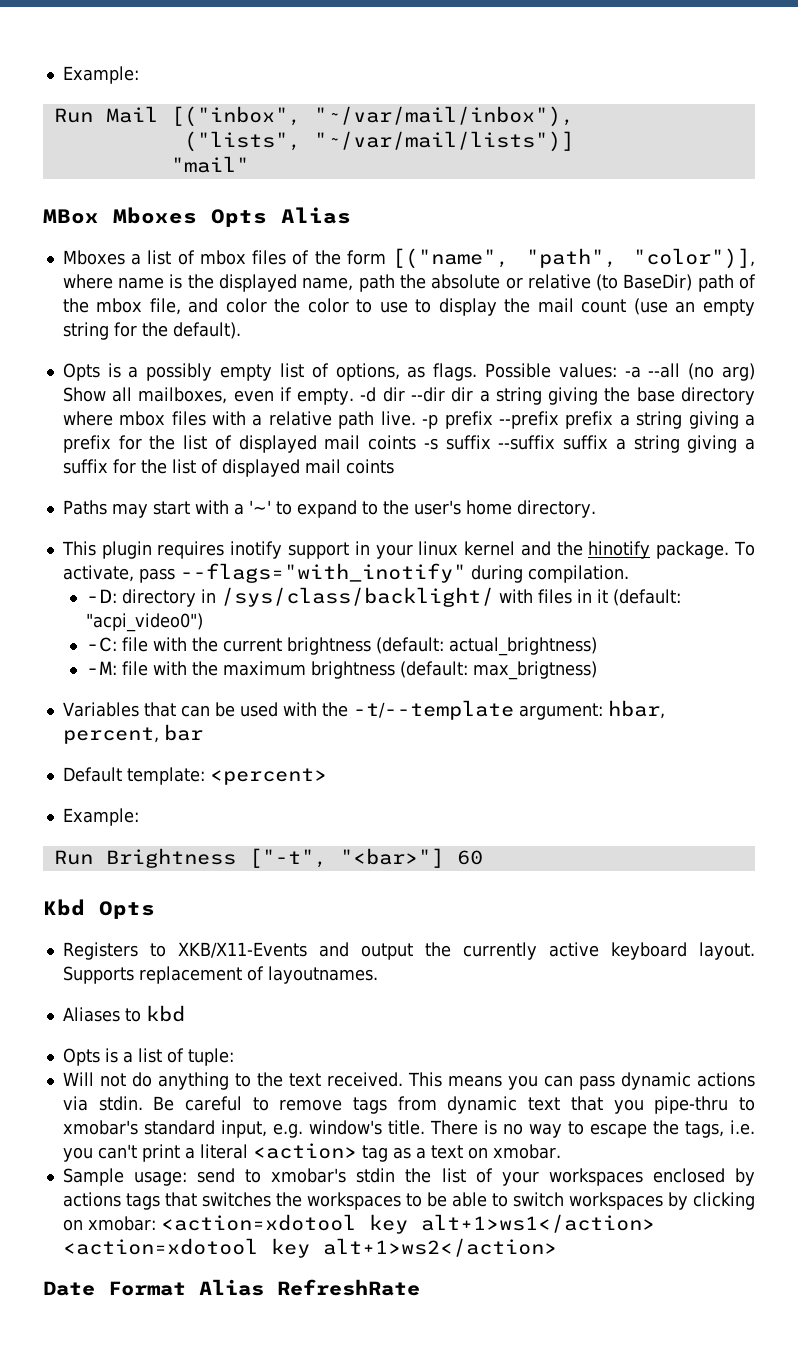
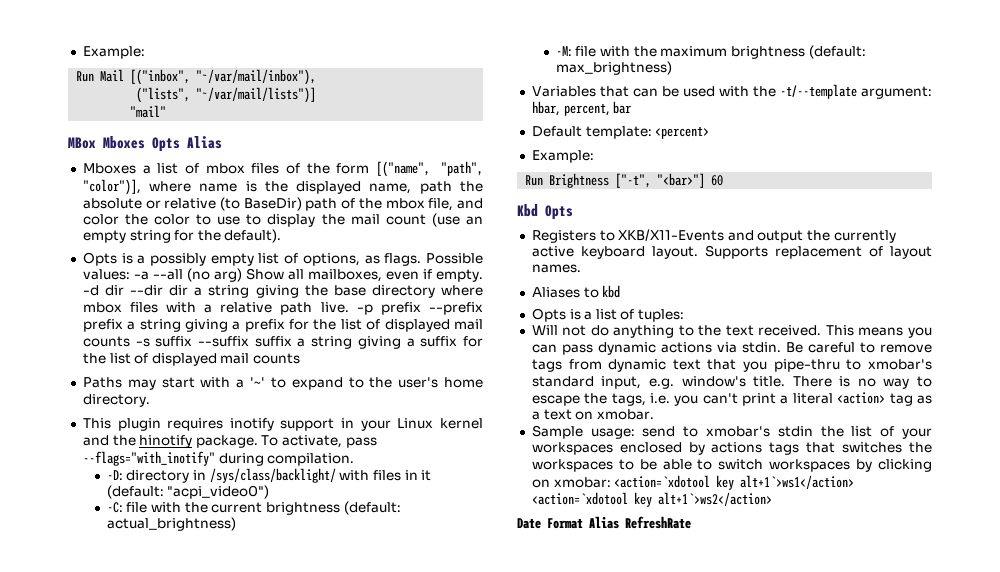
[368,435,417,450] coints -> [82,336,130,347] counts
[345,459,394,474] coints -> [253,353,301,364] counts
[418,541,459,556] linux -> [397,418,434,429] Linux
[473,661,598,680] max_brigtness) -> [555,61,672,75] max_brightness)
[267,966,378,984] layoutnames. -> [890,246,932,259] [531,264,581,273] layout names.
[187,1048,234,1066] tuple: -> [638,309,685,322] tuples:
[160,1214,655,1234] [62,1238,557,1258] <action=xdotool key alt+1>ws1</action> <action=xdotool key alt+1>ws2</action> -> [614,475,855,490] [531,492,772,507] <action=`xdotool key alt+1`>ws1</action> <action=`xdotool key alt+1`>ws2</action>

